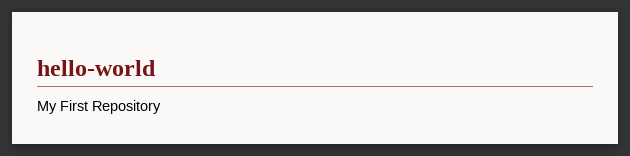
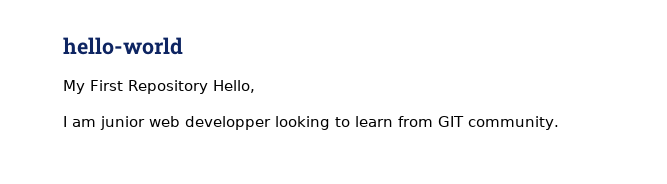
(161, 107) none -> [212,80,255,93] [63,116,559,130] Hello, // I am junior web developper looking to learn from GIT community.

